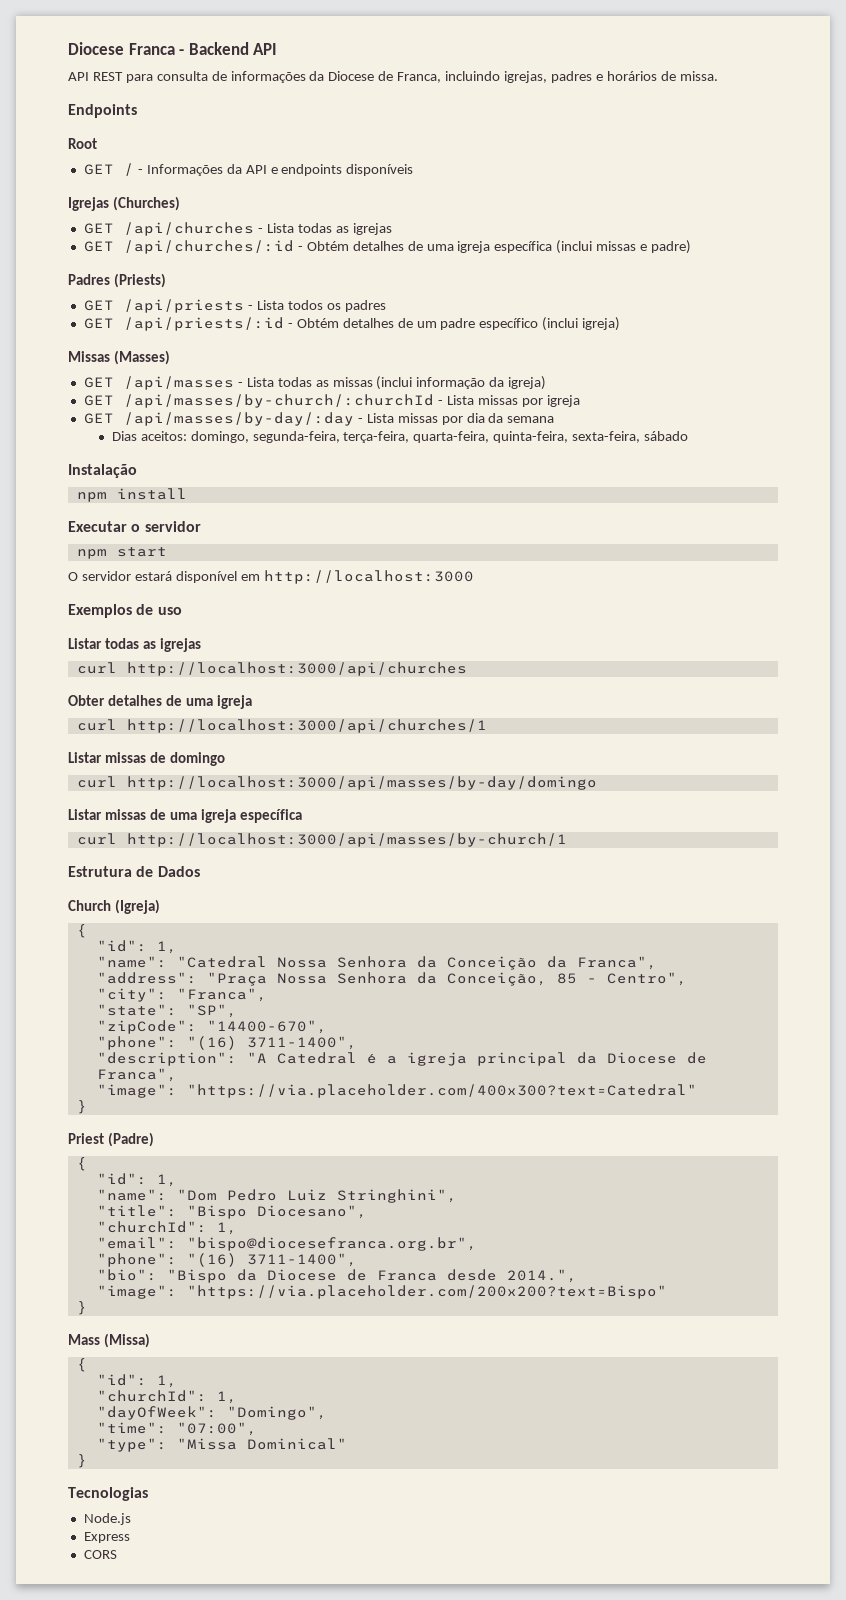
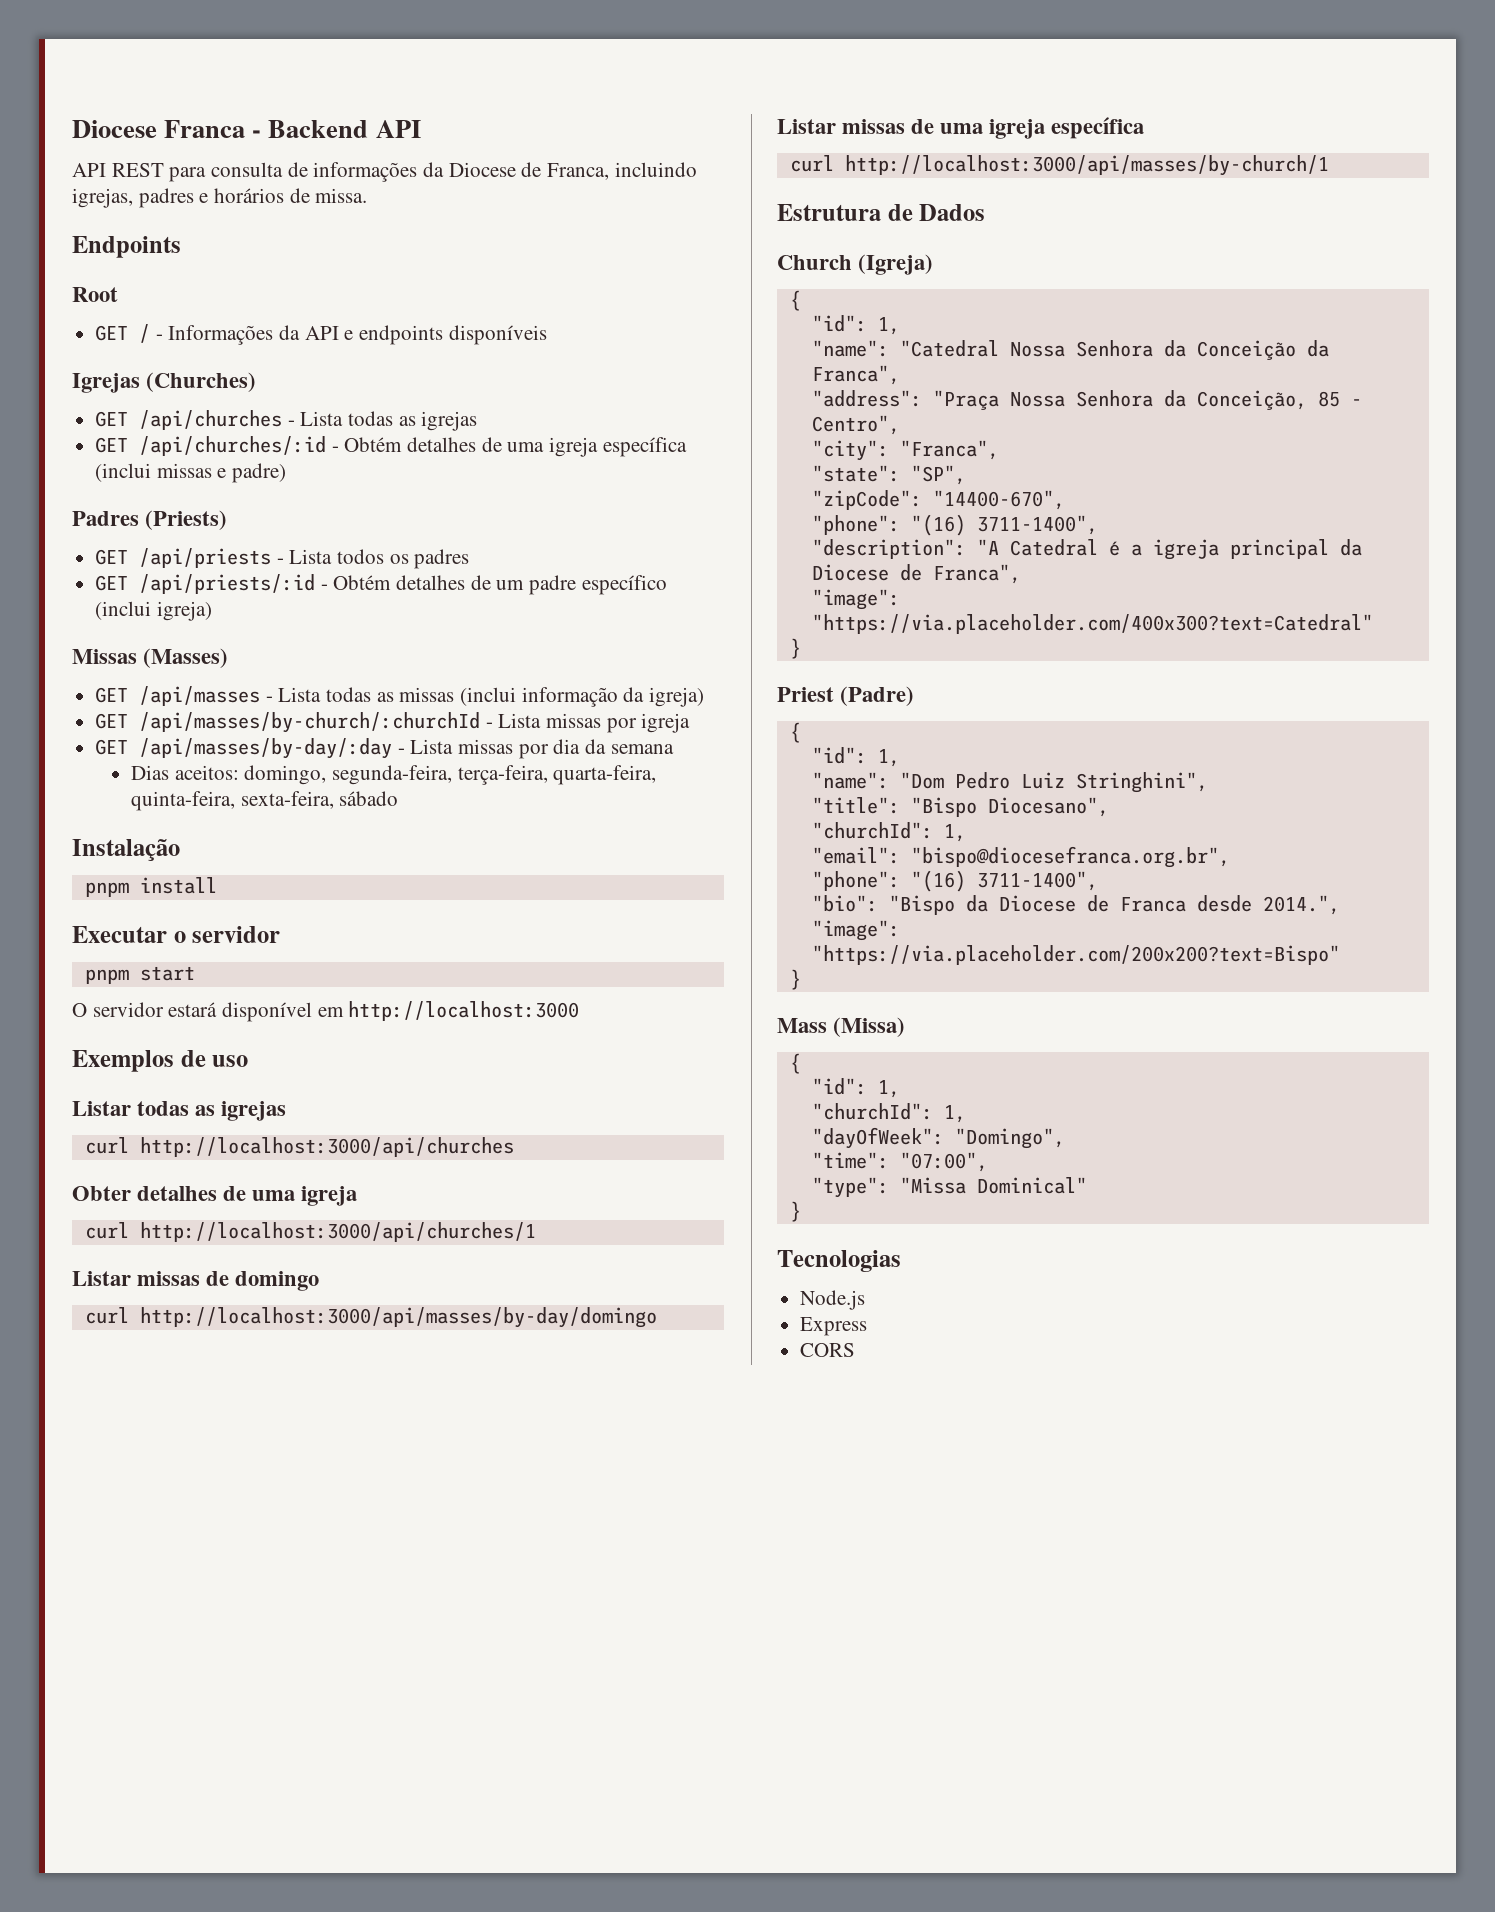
[76,492,107,502] npm -> [84,882,129,897] pnpm
[76,549,107,559] npm -> [84,969,129,984] pnpm

